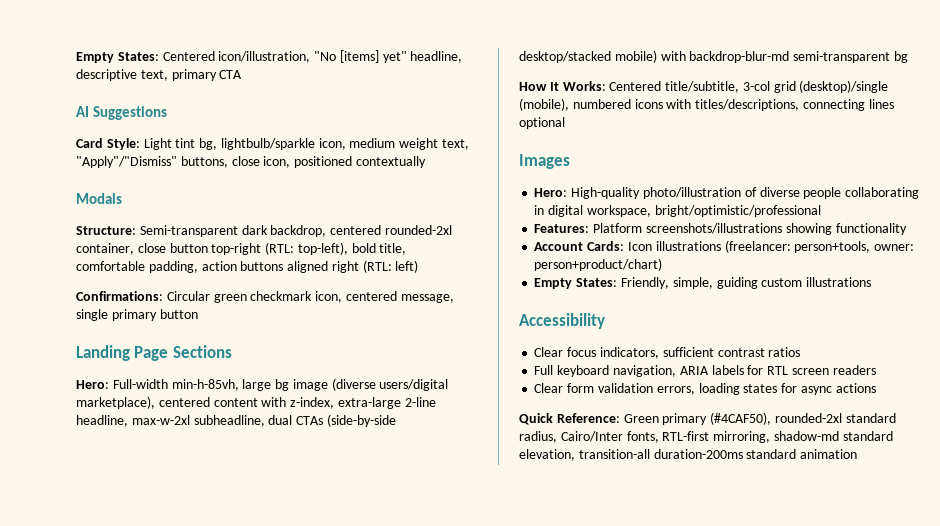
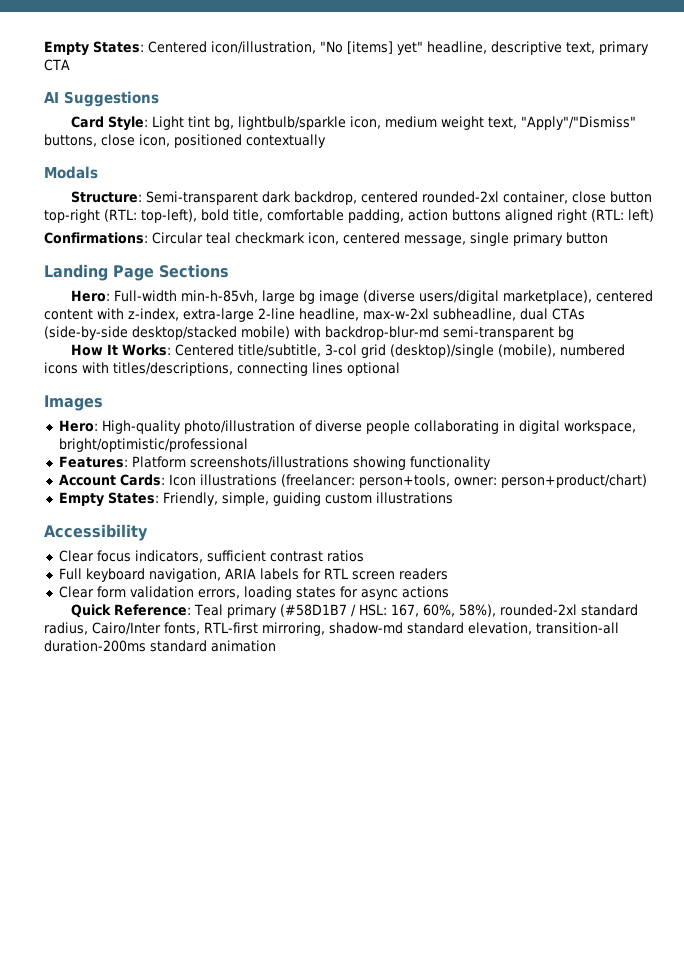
[213,294,247,303] green -> [206,232,231,244] teal
[623,412,772,425] Green primary (#4CAF50), -> [193,604,496,618] Teal primary (#58D1B7 / HSL: 167, 60%, 58%),

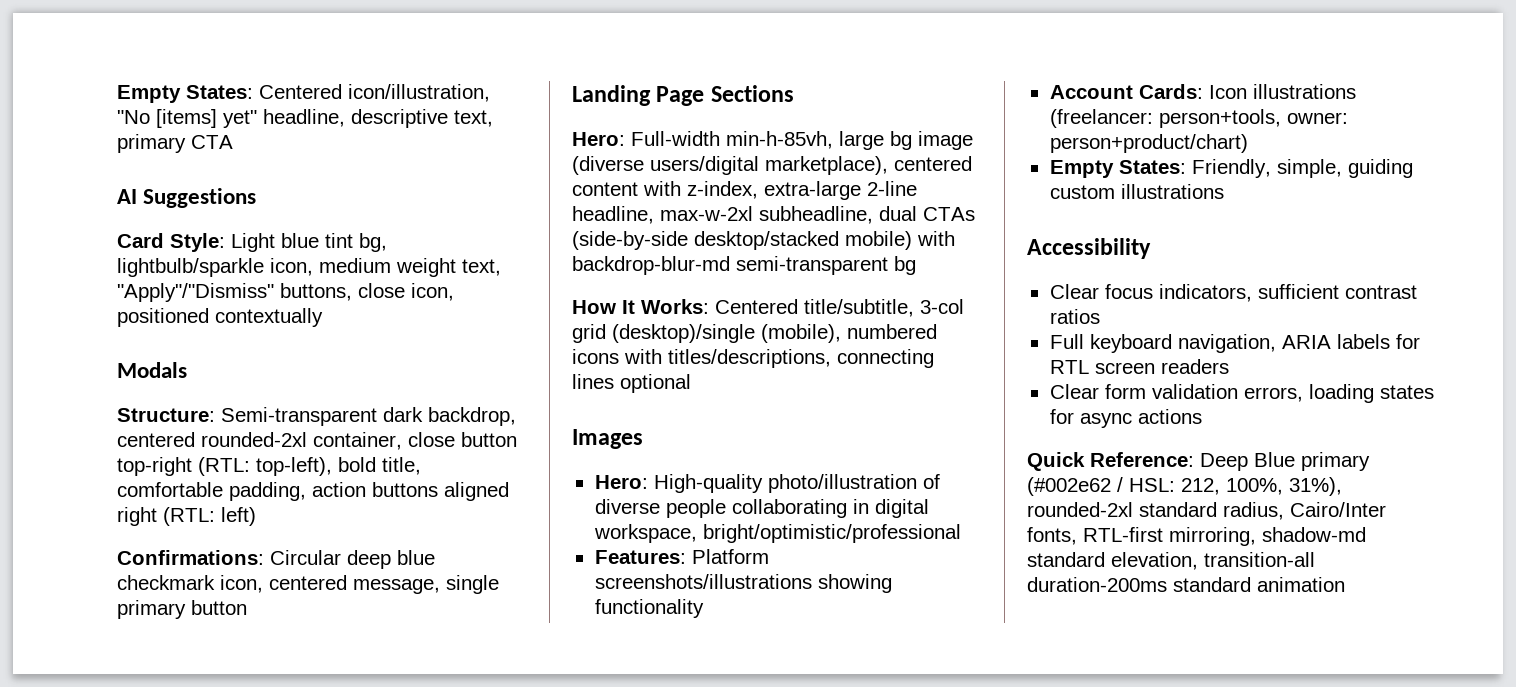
(184, 123) none -> [281,233,319,248] blue
[206,232,231,244] teal -> [347,550,435,569] deep blue
[193,604,496,618] Teal primary (#58D1B7 / HSL: 167, 60%, 58%), -> [1200,452,1370,471] [1027,477,1342,496] Deep Blue primary (#002e62 / HSL: 212, 100%, 31%),

